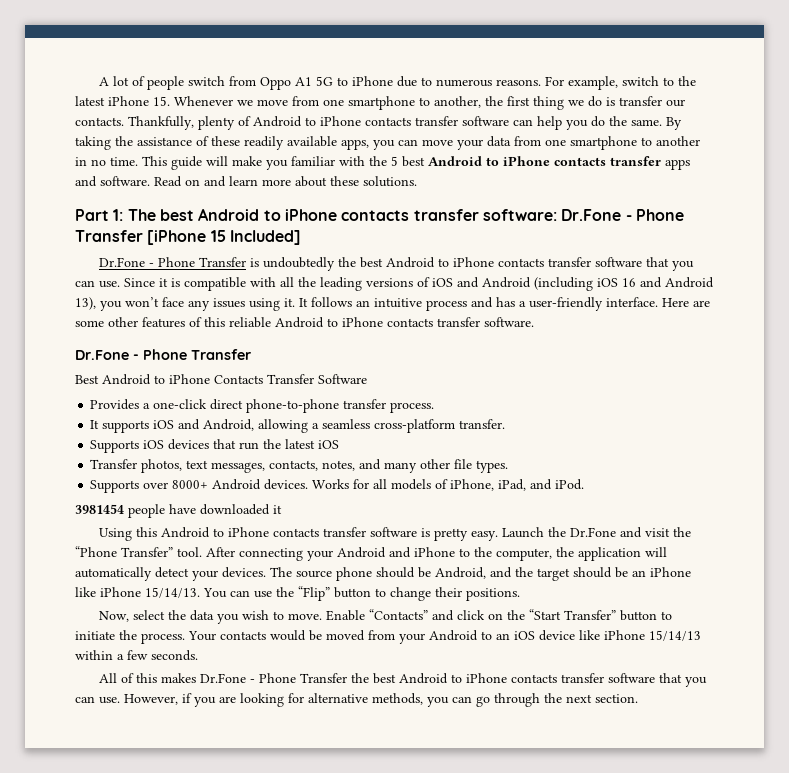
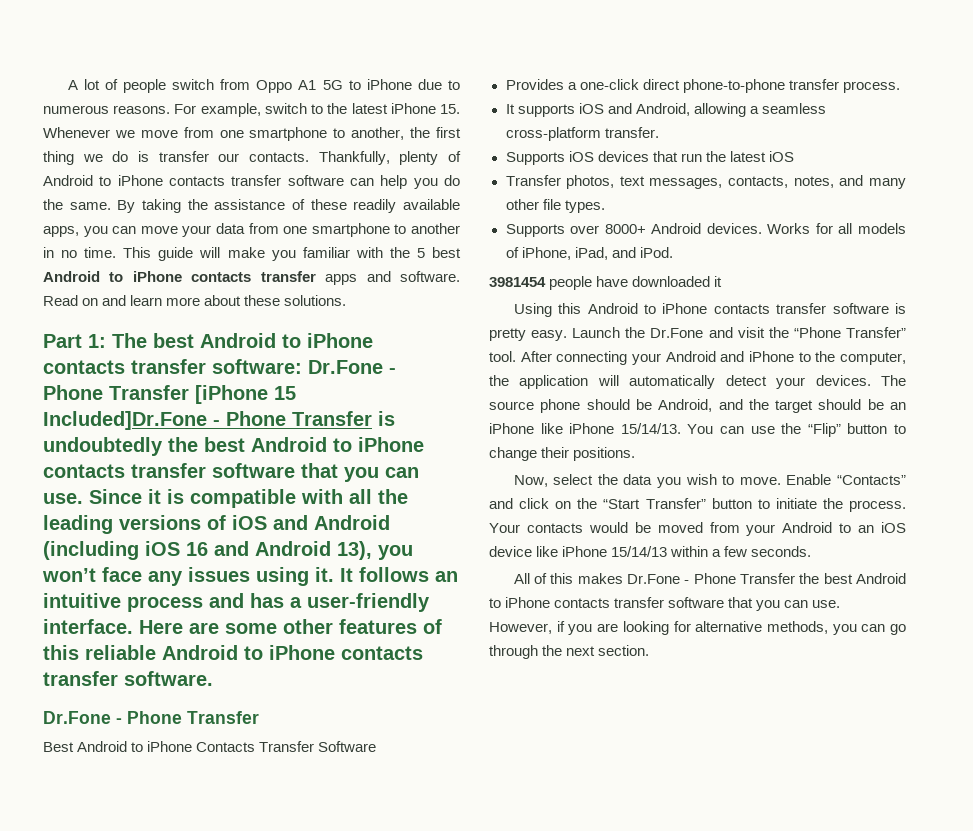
[229,230,301,245] [99,257,146,267] Included] // Dr.Fone -> [43,411,207,430] Included]Dr.Fone

